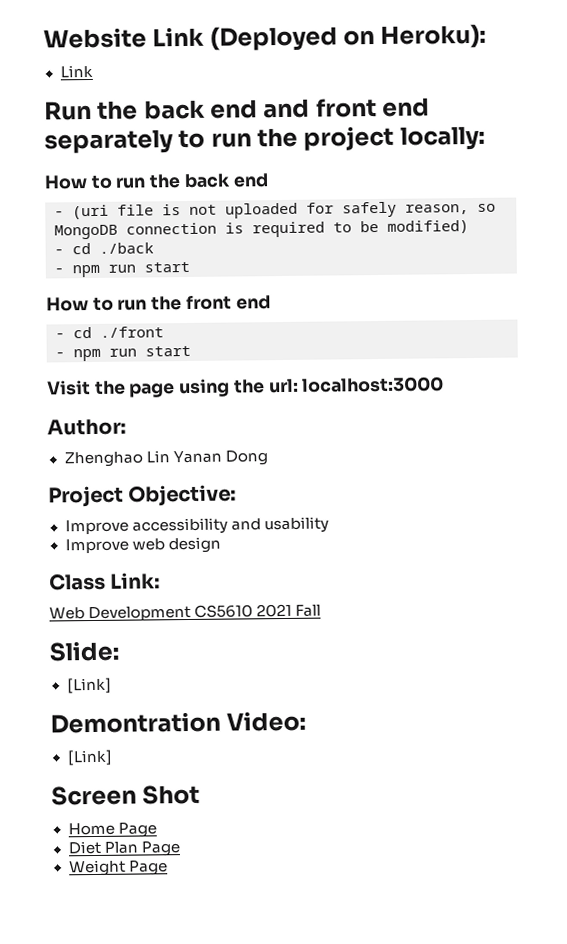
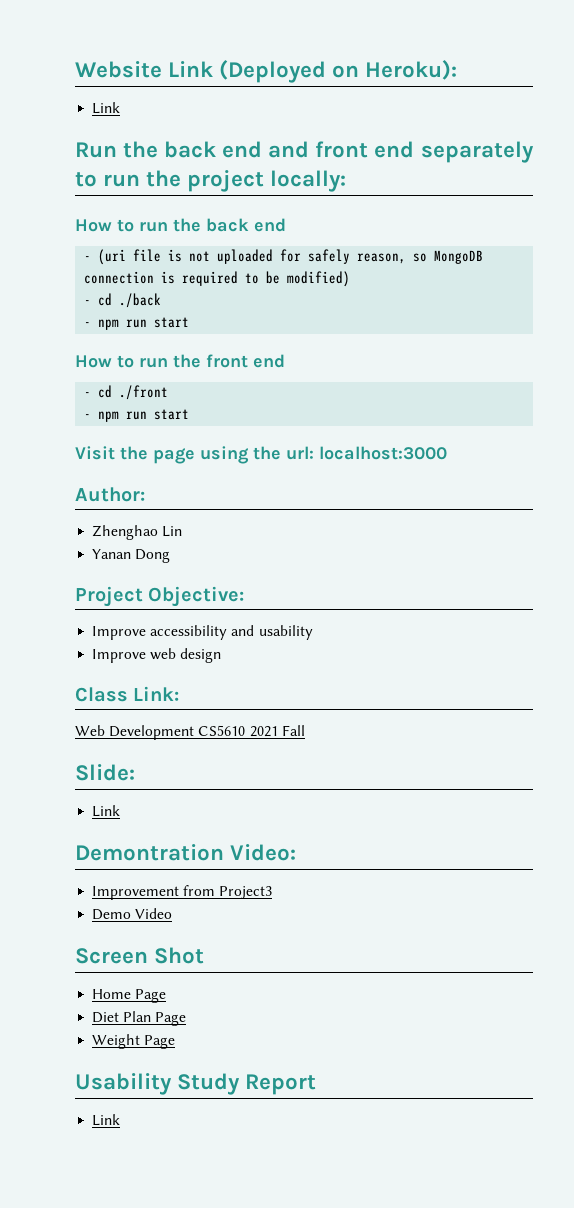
(170, 456) none -> (183, 531) //
[66,677,112,694] [Link] -> [92,805,121,817] Link
[66,749,113,766] [Link] -> [92,885,273,900] [92,908,173,920] Improvement from Project3 // Demo Video
(168, 868) none -> [75,1073,317,1095] [92,1114,121,1126] // Usability Study Report // Link

